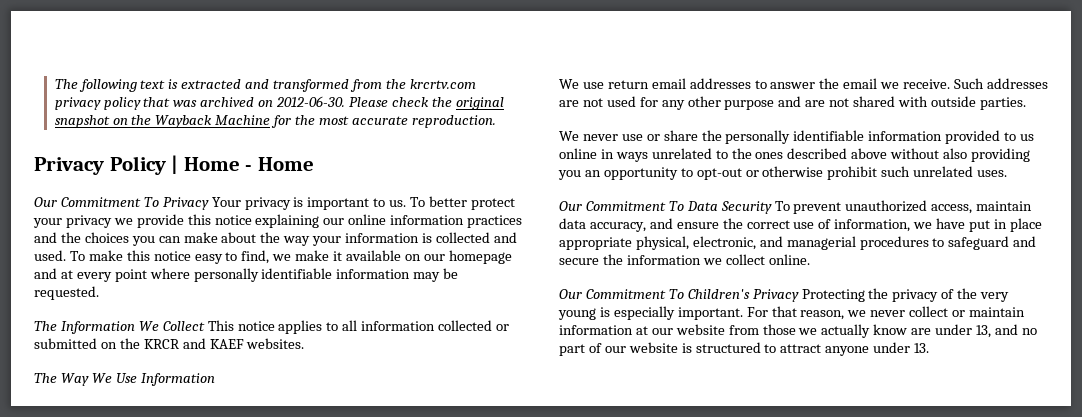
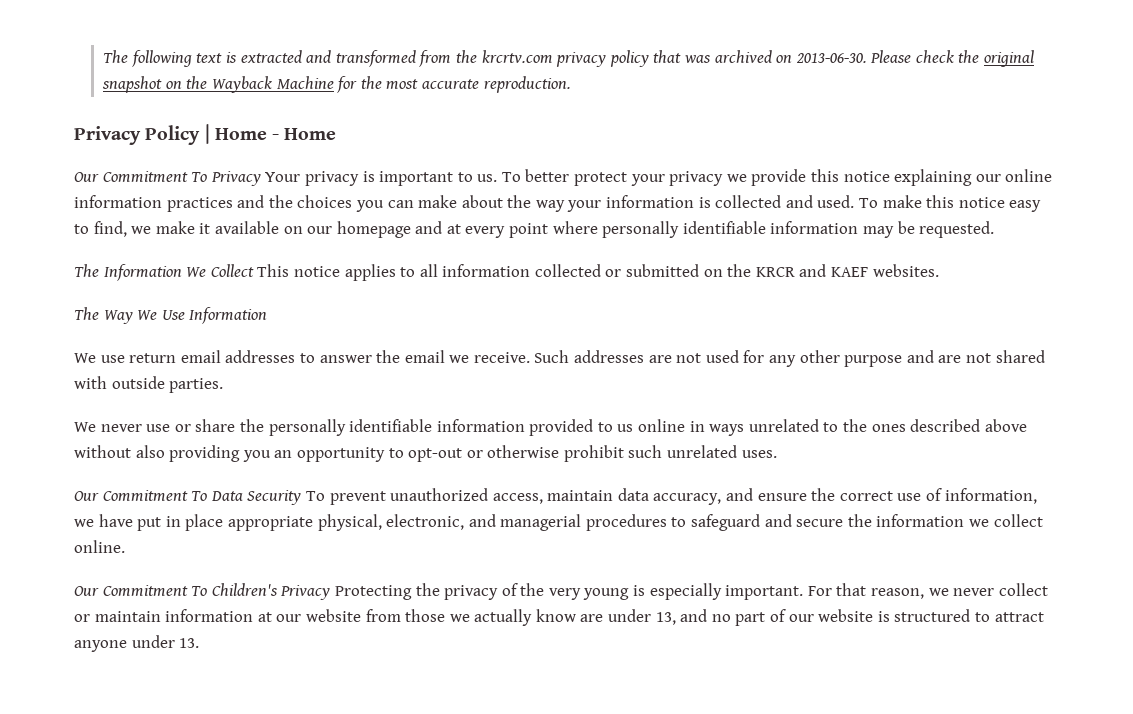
[276,96,346,107] 2012-06-30. -> [795,53,867,63] 2013-06-30.

